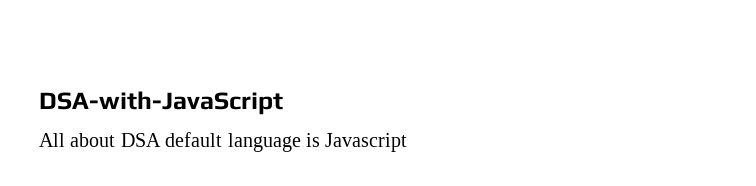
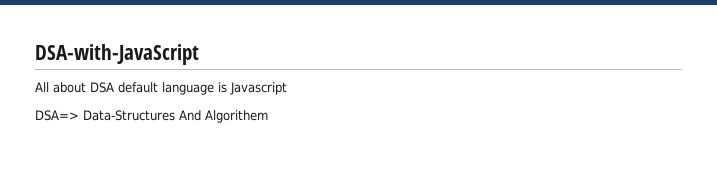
(408, 142) none -> [35,110,268,123] // DSA=> Data-Structures And Algorithem

